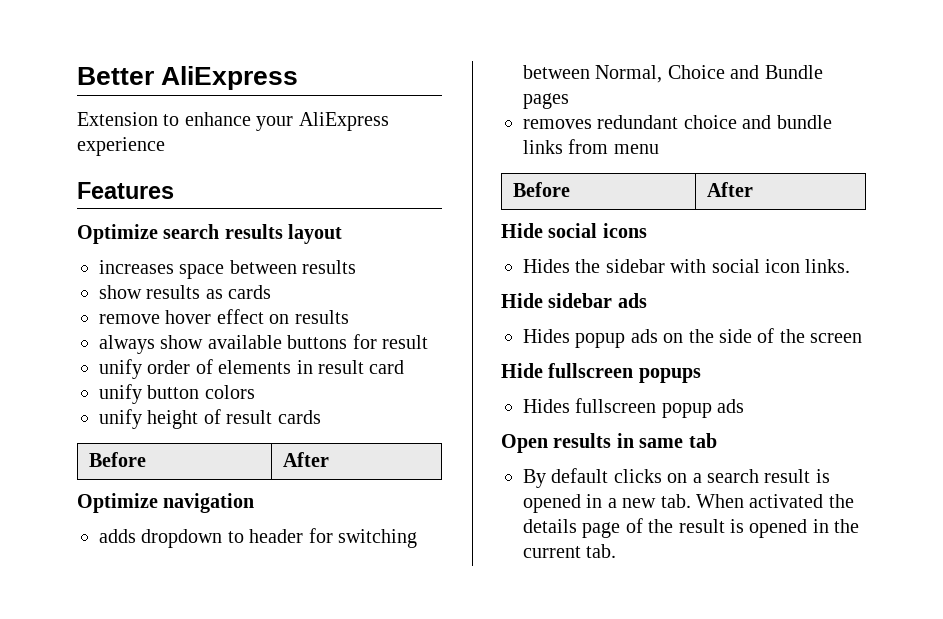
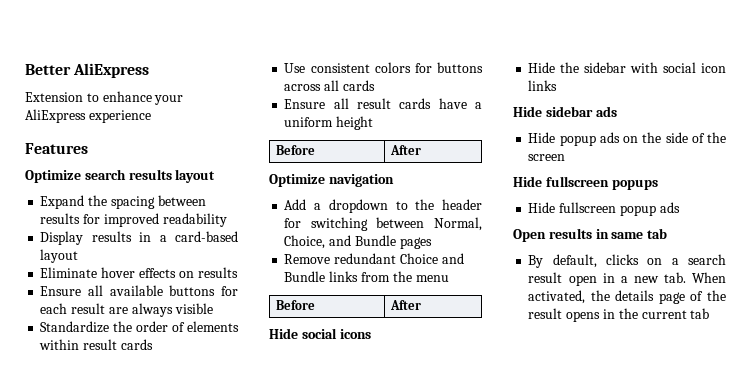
[99,260,225,279] increases space -> [40,195,155,209] Expand the spacing
[99,285,272,299] [99,309,264,324] // show results as cards // remove hover effect -> [83,213,227,227] [40,231,239,245] [40,249,79,263] [40,267,176,278] for improved readability // Display results in a card-based layout // Eliminate hover effects
[99,335,204,354] always show -> [40,285,104,296] Ensure all
[382,335,428,349] [99,359,405,379] [99,384,255,404] [99,409,321,429] result // unify order of elements in result card // unify button colors // unify height of result cards -> [40,303,213,317] [40,321,239,333] [39,339,153,350] [284,62,483,73] [284,80,375,91] [284,98,482,109] [284,116,374,130] each result are always visible // Standardize the order of elements within result cards // Use consistent colors for buttons across all cards // Ensure all result cards have a uniform height
[99,529,136,543] adds -> [284,199,322,210] Add a
(244, 537) none -> [415,199,435,210] the
[667,65,725,79] Choice -> [284,235,326,249] Choice,
[523,115,832,129] removes redundant choice and bundle -> [284,253,464,264] [284,271,326,282] Remove redundant Choice and Bundle
(609, 146) none -> [392,271,412,282] the
[523,259,570,273] Hides -> [528,62,556,73] Hide
[805,259,851,273] links. -> [528,80,558,91] links
[523,329,570,343] Hides -> [528,132,556,143] Hide
[523,399,570,413] Hides -> [528,202,556,213] Hide
[551,468,609,483] default -> [552,254,597,268] default,
[815,469,830,483] [523,494,581,513] is opened -> [568,275,597,286] open
[749,494,824,508] activated -> [528,290,586,304] activated,
[730,519,808,538] is opened -> [566,311,601,322] opens
[586,544,617,558] tab. -> [690,308,710,319] tab

